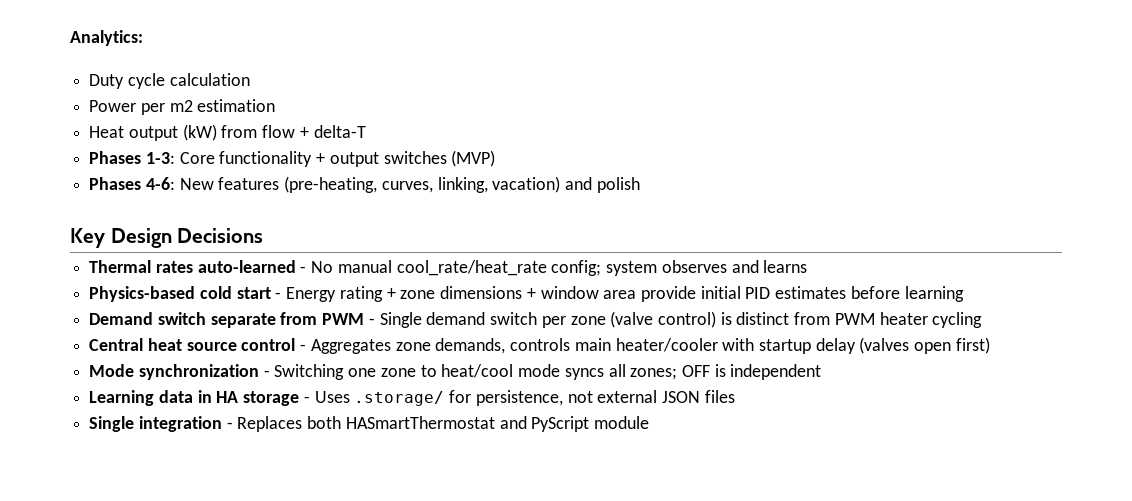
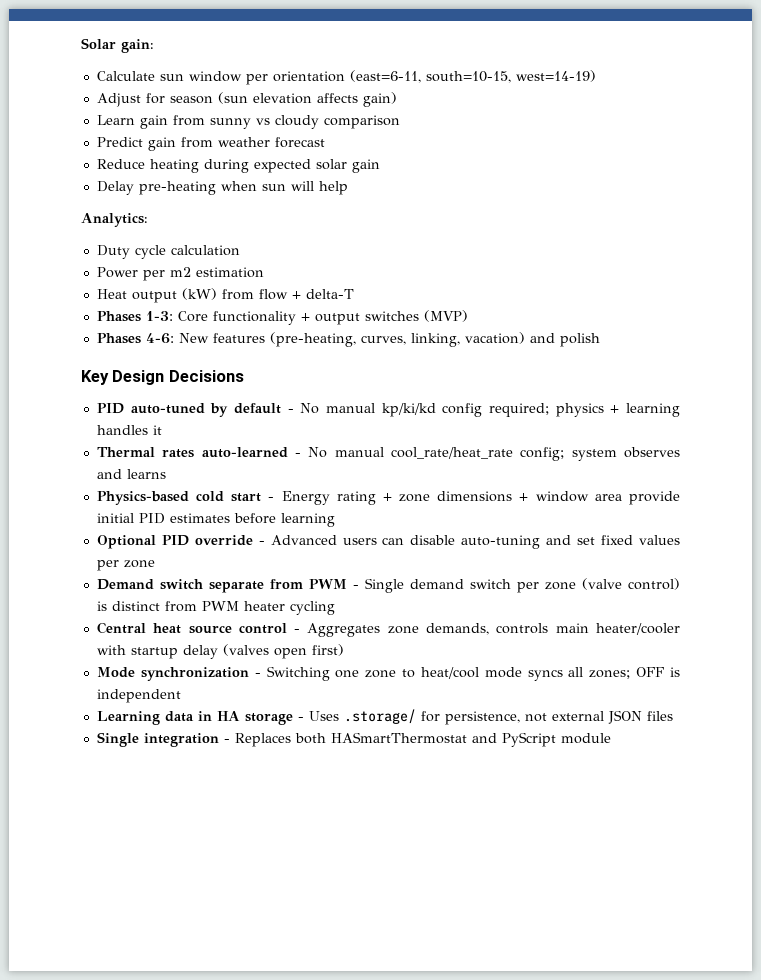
(70, 38) none -> [81,38,154,53] [96,70,596,85] [96,92,397,107] [96,115,400,129] [96,137,325,151] [96,159,380,173] [96,181,348,195] Solar gain: // Calculate sun window per orientation (east=6-11, south=10-15, west=14-19) // Adjust for season (sun elevation affects gain) // Learn gain from sunny vs cloudy comparison // Predict gain from weather forecast // Reduce heating during expected solar gain // Delay pre-heating when sun will help //
(264, 235) none -> [96,403,680,417] [96,425,162,435] // PID auto-tuned by default - No manual kp/ki/kd config required; physics + learning handles it
(964, 294) none -> [96,535,681,549] [96,560,155,571] // Optional PID override - Advanced users can disable auto-tuning and set fixed values per zone

